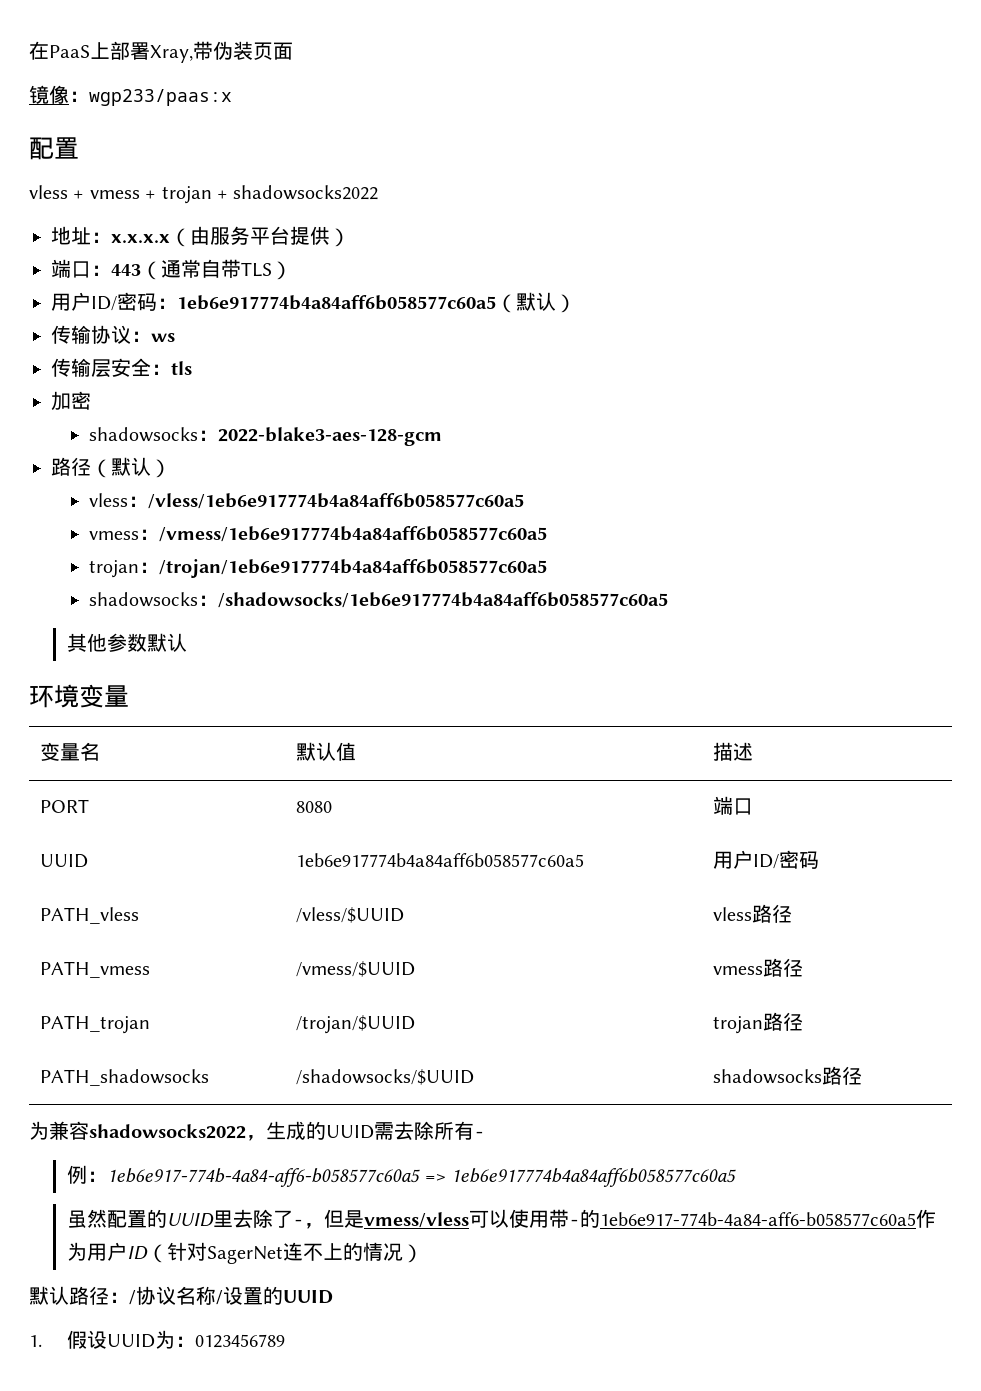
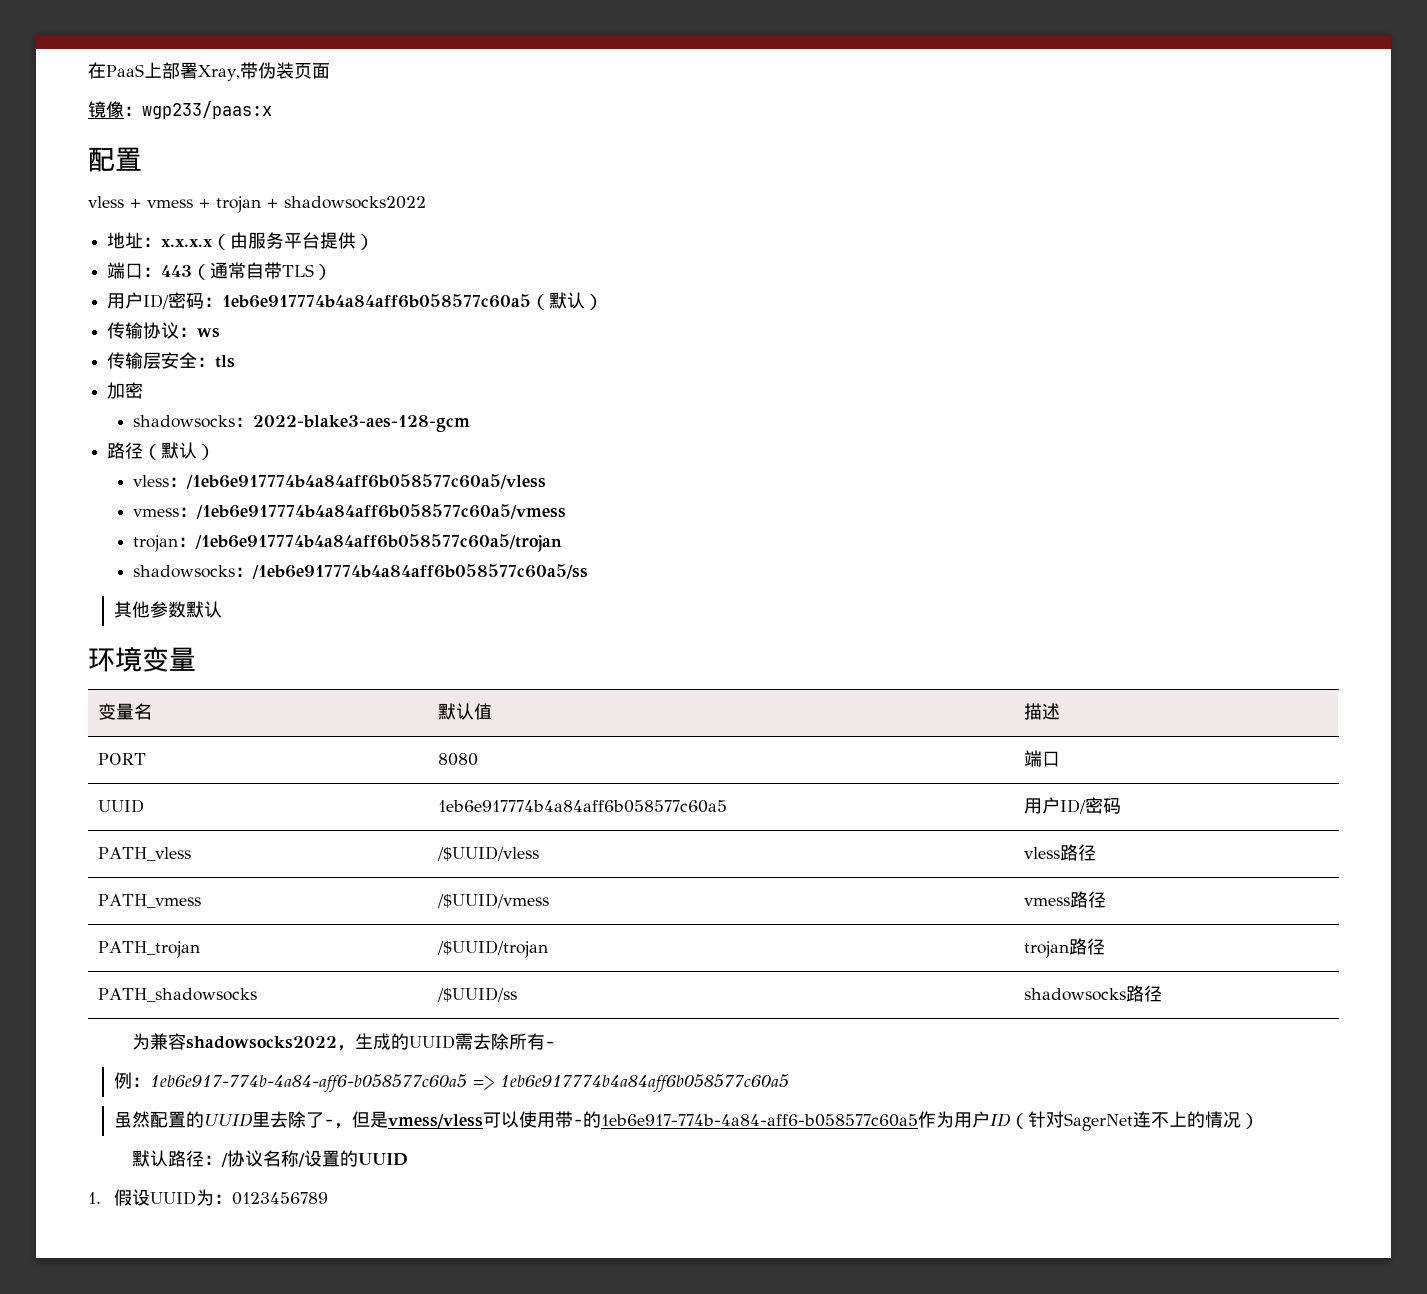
[148,493,525,509] /vless/1eb6e917774b4a84aff6b058577c60a5 -> [186,474,547,489] /1eb6e917774b4a84aff6b058577c60a5/vless
[159,526,548,542] /vmess/1eb6e917774b4a84aff6b058577c60a5 -> [196,504,567,519] /1eb6e917774b4a84aff6b058577c60a5/vmess
[159,559,548,578] [89,592,669,608] /trojan/1eb6e917774b4a84aff6b058577c60a5 // shadowsocks：/shadowsocks/1eb6e917774b4a84aff6b058577c60a5 -> [195,534,563,552] [133,564,589,579] /1eb6e917774b4a84aff6b058577c60a5/trojan // shadowsocks：/1eb6e917774b4a84aff6b058577c60a5/ss
[295,907,404,923] /vless/$UUID -> [436,846,539,861] /$UUID/vless
[295,961,415,977] /vmess/$UUID -> [436,893,549,908] /$UUID/vmess
[295,1015,415,1034] /trojan/$UUID -> [436,940,548,958] /$UUID/trojan
[295,1069,474,1085] /shadowsocks/$UUID -> [436,987,517,1002] /$UUID/ss

